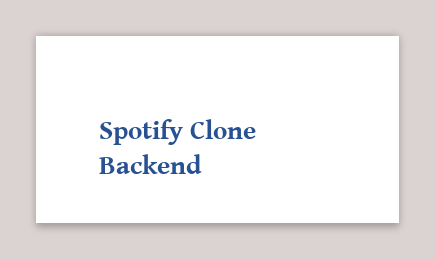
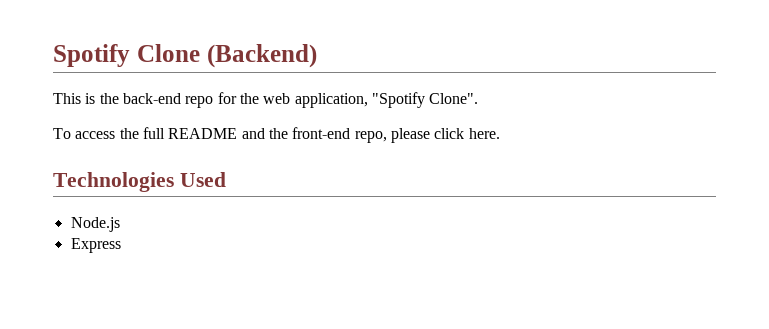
[99,154,202,174] Backend -> [206,44,317,68] [53,92,479,108] [53,127,500,143] [53,172,226,192] [70,217,120,232] [70,238,121,253] (Backend) // This is the back-end repo for the web application, "Spotify Clone". // To access the full README and the front-end repo, please click here. // Technologies Used // Node.js // Express

